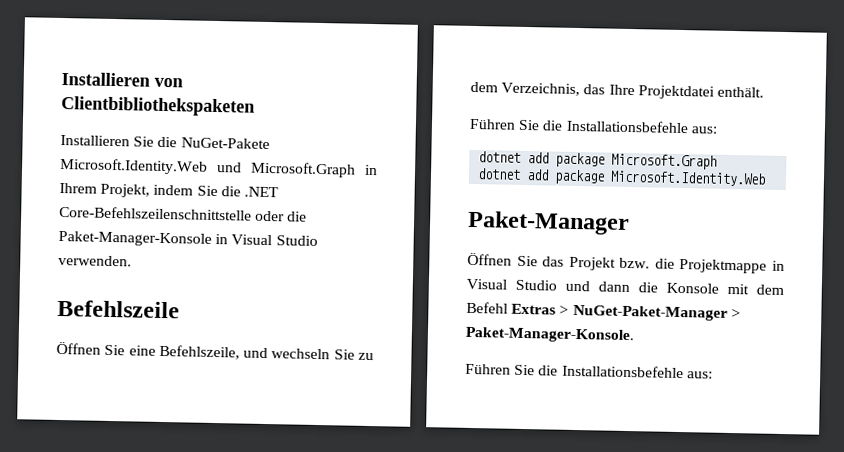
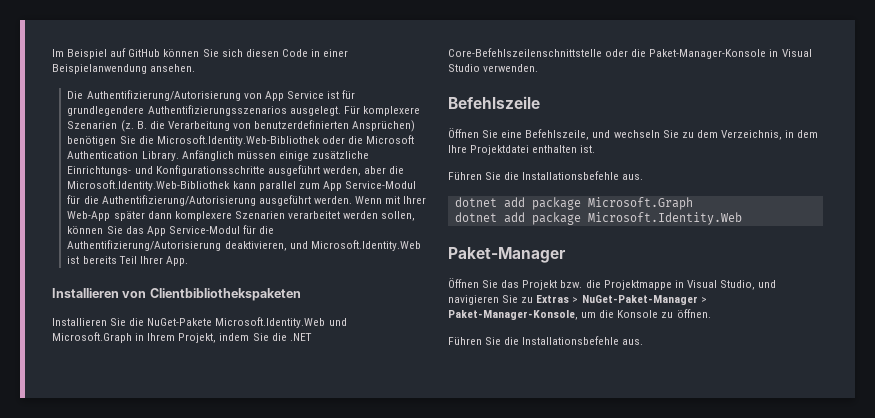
(61, 79) none -> [52,48,349,59] [52,64,196,74] [67,90,356,101] [67,105,420,116] [67,120,416,132] [67,135,415,146] [67,150,369,161] [67,165,405,176] [67,180,416,191] [67,195,427,206] [67,211,416,221] [67,225,275,236] [67,240,421,251] [67,256,188,266] Im Beispiel auf GitHub können Sie sich diesen Code in einer Beispielanwendung ansehen. // Die Authentifizierung/Autorisierung von App Service ist für grundlegendere Authentifizierungsszenarios ausgelegt. Für komplexere Szenarien (z. B. die Verarbeitung von benutzerdefinierten Ansprüchen) benötigen Sie die Microsoft.Identity.Web-Bibliothek oder die Microsoft Authentication Library. Anfänglich müssen einige zusätzliche Einrichtungs- und Konfigurationsschritte ausgeführt werden, aber die Microsoft.Identity.Web-Bibliothek kann parallel zum App Service-Modul für die Authentifizierung/Autorisierung ausgeführt werden. Wenn mit Ihrer Web-App später dann komplexere Szenarien verarbeitet werden sollen, können Sie das App Service-Modul für die Authentifizierung/Autorisierung deaktivieren, und Microsoft.Identity.Web ist bereits Teil Ihrer App. //
[583,84,764,100] [469,118,717,134] das Ihre Projektdatei enthält. // Führen Sie die Installationsbefehle aus: -> [785,130,819,138] [448,145,596,155] [448,171,644,180] in dem Ihre Projektdatei enthalten ist. // Führen Sie die Installationsbefehle aus.
[515,279,784,296] [466,301,741,321] [465,326,635,344] [465,363,713,379] Studio und dann die Konsole mit dem Befehl Extras > NuGet-Paket-Manager > Paket-Manager-Konsole. // Führen Sie die Installationsbefehle aus: -> [719,280,777,290] [448,295,707,305] [448,309,711,320] [448,336,644,345] Studio, und navigieren Sie zu Extras > NuGet-Paket-Manager > Paket-Manager-Konsole, um die Konsole zu öffnen. // Führen Sie die Installationsbefehle aus.

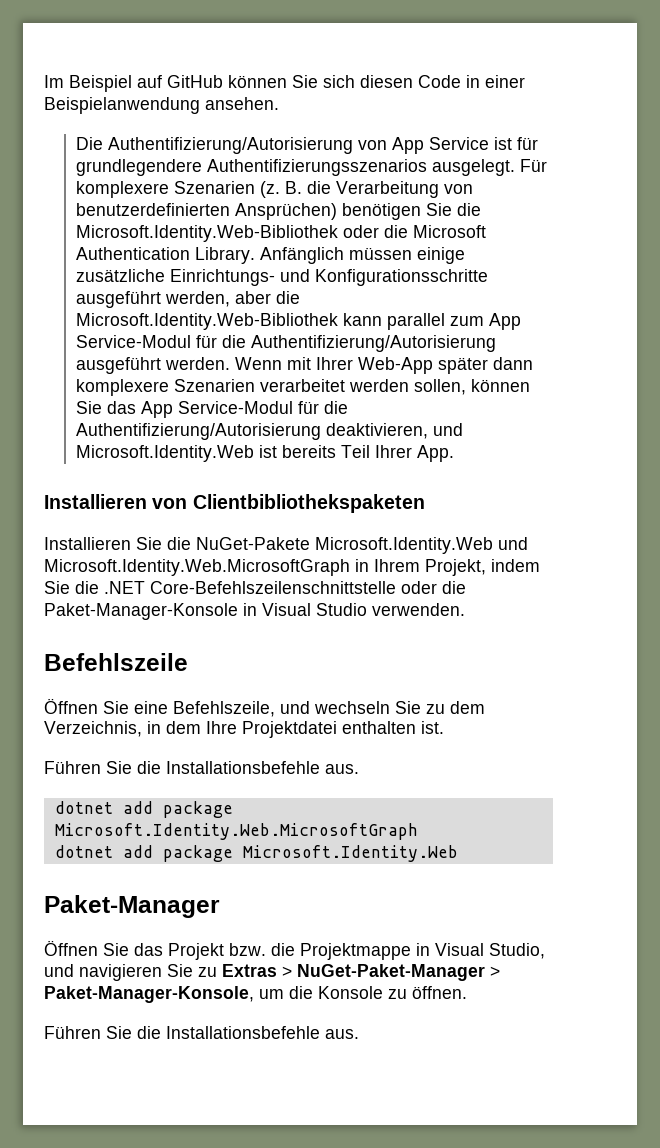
[52,332,132,343] Microsoft.Graph -> [44,559,350,576] Microsoft.Identity.Web.MicrosoftGraph
[587,197,693,210] Microsoft.Graph -> [54,823,418,840] Microsoft.Identity.Web.MicrosoftGraph

